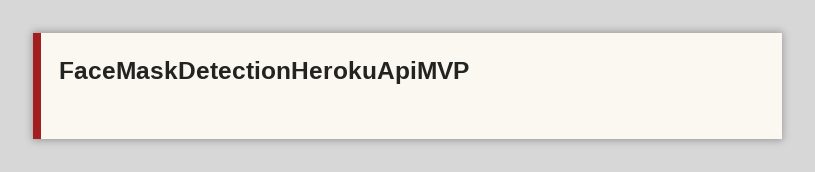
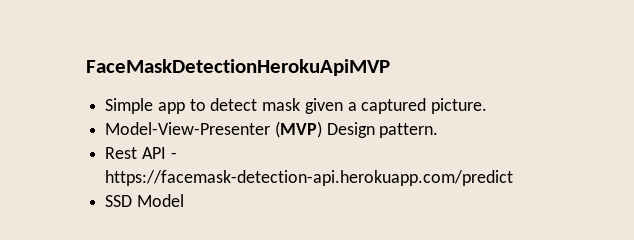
(469, 72) none -> [105,98,488,114] [105,121,439,138] [105,147,177,159] [105,170,514,186] [105,194,184,207] // Simple app to detect mask given a captured picture. // Model-View-Presenter (MVP) Design pattern. // Rest API - https://facemask-detection-api.herokuapp.com/predict // SSD Model

